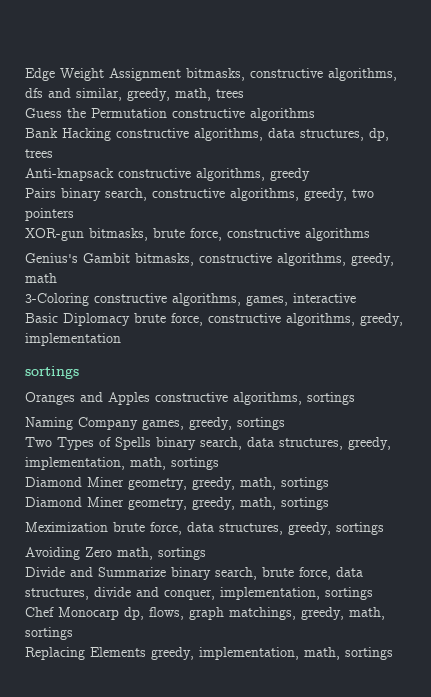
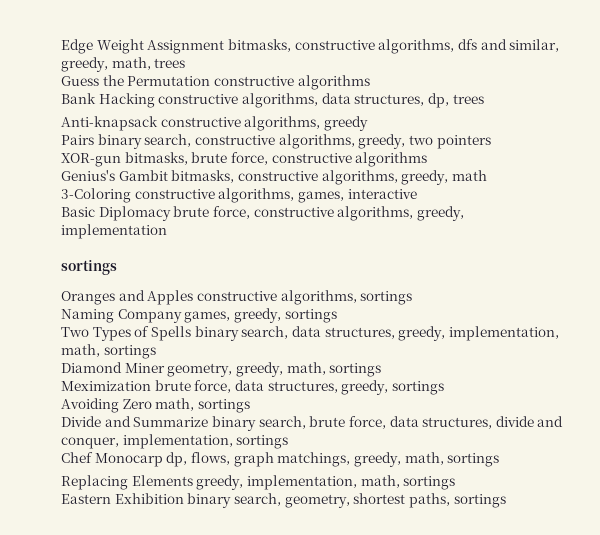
[25,497,329,510] // Diamond Miner geometry, greedy, math, sortings -> (382, 370) none
(393, 653) none -> [61,493,506,508] // Eastern Exhibition binary search, geometry, shortest paths, sortings

